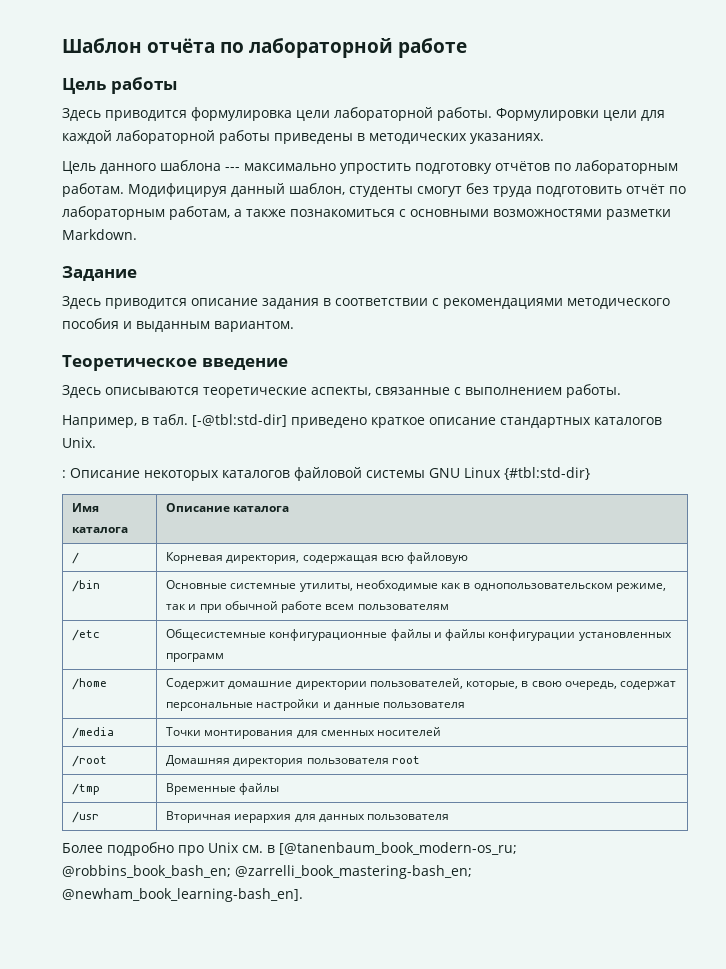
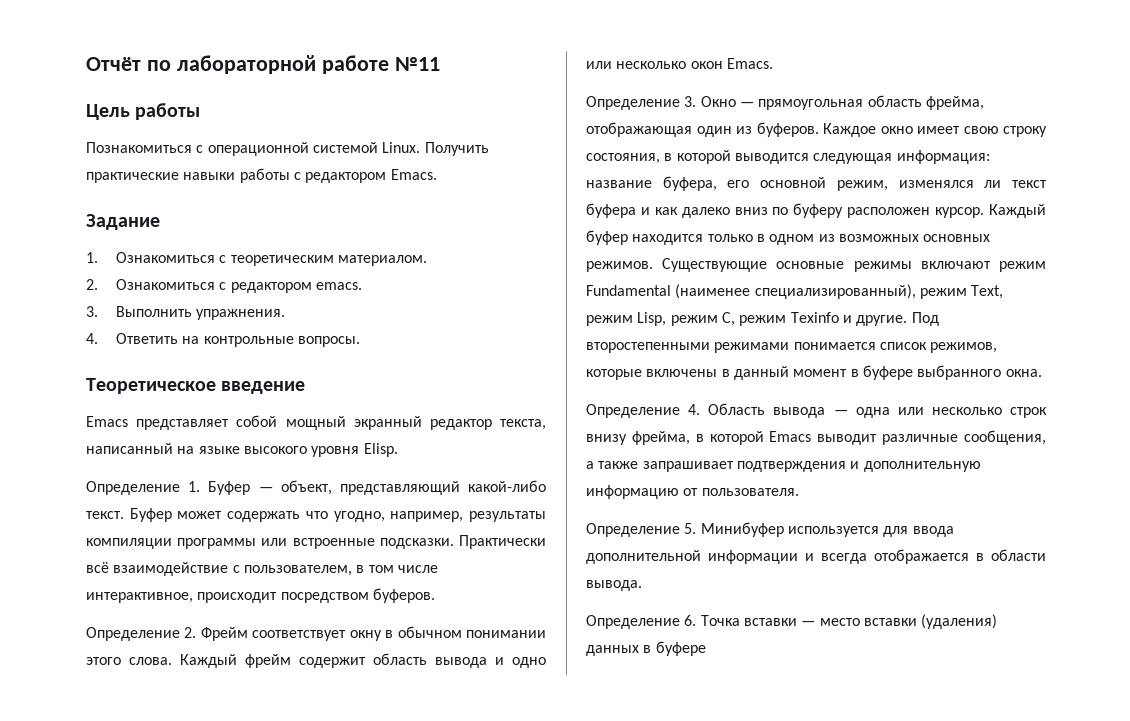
[62,38,215,53] Шаблон отчёта -> [86,57,141,71] Отчёт
(467, 48) none -> [394,57,440,71] №11
[62,107,665,121] [62,130,544,144] [62,160,678,174] [62,183,686,197] [62,206,671,220] [62,229,137,240] [62,266,137,281] [62,296,670,309] [62,318,294,332] [62,355,288,371] [62,384,621,398] [62,414,662,428] [62,437,96,448] [62,467,590,481] [72,503,100,512] [72,527,129,533] [166,503,290,512] [72,552,80,564] [166,552,469,564] [72,580,101,592] [166,580,666,592] [166,601,449,613] [72,629,101,641] [166,629,672,641] [166,653,225,662] [72,678,108,690] [166,678,677,690] [166,699,466,711] [72,727,115,739] [166,727,442,739] [72,755,108,767] [166,755,420,767] [72,783,101,795] [166,783,280,795] [72,811,100,823] [166,811,450,823] [62,842,517,856] [62,865,472,879] [62,888,303,902] Здесь приводится формулировка цели лабораторной работы. Формулировки цели для каждой лабораторной работы приведены в методических указаниях. // Цель данного шаблона --- максимально упростить подготовку отчётов по лабораторным работам. Модифицируя данный шаблон, студенты смогут без труда подготовить отчёт по лабораторным работам, а также познакомиться с основными возможностями разметки Markdown. // Задание // Здесь приводится описание задания в соответствии с рекомендациями методического пособия и выданным вариантом. // Теоретическое введение // Здесь описываются теоретические аспекты, связанные с выполнением работы. // Например, в табл. [-@tbl:std-dir] приведено краткое описание стандартных каталогов Unix. // : Описание некоторых каталогов файловой системы GNU Linux {#tbl:std-dir} // Имя каталога | Описание каталога // / | Корневая директория, содержащая всю файловую // /bin | Основные системные утилиты, необходимые как в однопользовательском режиме, так и при обычной работе всем пользователям // /etc | Общесистемные конфигурационные файлы и файлы конфигурации установленных программ // /home | Содержит домашние директории пользователей, которые, в свою очередь, содержат персональные настройки и данные пользователя // /media | Точки монтирования для сменных носителей // /root | Домашняя директория пользователя root // /tmp | Временные файлы // /usr | Вторичная иерархия для данных пользователя // Более подробно про Unix см. в [@tanenbaum_book_modern-os_ru; @robbins_book_bash_en; @zarrelli_book_mastering-bash_en; @newham_book_learning-bash_en]. -> [86,142,489,156] [86,168,437,183] [86,214,160,230] [86,252,427,266] [86,279,362,293] [86,306,286,320] [86,333,360,347] [86,378,306,394] [86,415,547,430] [86,443,398,457] [86,480,546,495] [86,508,546,522] [86,535,546,549] [86,562,438,576] [86,588,435,603] [86,626,546,641] [86,653,546,668] [586,58,773,69] [586,95,984,110] [586,122,1047,137] [586,150,990,164] [586,176,1047,191] [586,203,1046,218] [586,230,991,245] [586,258,1046,272] [586,284,1004,299] [586,312,939,326] [586,342,998,353] [586,365,1042,380] [586,403,1047,418] [586,430,1046,445] [586,461,981,472] [586,485,799,499] [586,522,954,537] [586,549,1046,564] [586,580,642,591] [586,614,998,629] [586,641,706,656] Познакомиться с операционной системой Linux. Получить практические навыки работы с редактором Emacs. // Задание // 1. Ознакомиться с теоретическим материалом. // 2. Ознакомиться с редактором emacs. // 3. Выполнить упражнения. // 4. Ответить на контрольные вопросы. // Теоретическое введение // Emacs представляет собой мощный экранный редактор текста, написанный на языке высокого уровня Elisp. // Определение 1. Буфер — объект, представляющий какой-либо текст. Буфер может содержать что угодно, например, результаты компиляции программы или встроенные подсказки. Практически всё взаимодействие с пользователем, в том числе интерактивное, происходит посредством буферов. // Определение 2. Фрейм соответствует окну в обычном понимании этого слова. Каждый фрейм содержит область вывода и одно или несколько окон Emacs. // Определение 3. Окно — прямоугольная область фрейма, отображающая один из буферов. Каждое окно имеет свою строку состояния, в которой выводится следующая информация: название буфера, его основной режим, изменялся ли текст буфера и как далеко вниз по буферу расположен курсор. Каждый буфер находится только в одном из возможных основных режимов. Существующие основные режимы включают режим Fundamental (наименее специализированный), режим Text, режим Lisp, режим С, режим Texinfo и другие. Под второстепенными режимами понимается список режимов, которые включены в данный момент в буфере выбранного окна. // Определение 4. Область вывода — одна или несколько строк внизу фрейма, в которой Emacs выводит различные сообщения, а также запрашивает подтверждения и дополнительную информацию от пользователя. // Определение 5. Минибуфер используется для ввода дополнительной информации и всегда отображается в области вывода. // Определение 6. Точка вставки — место вставки (удаления) данных в буфере

